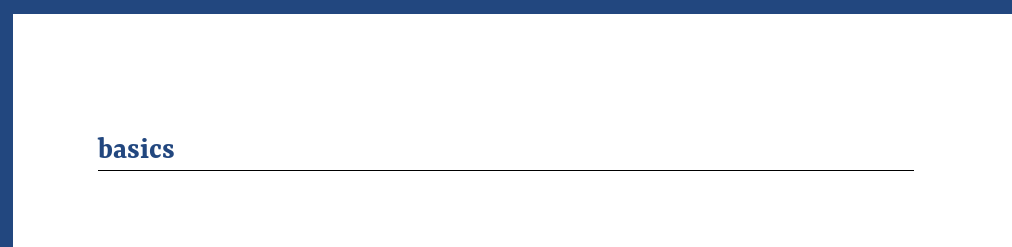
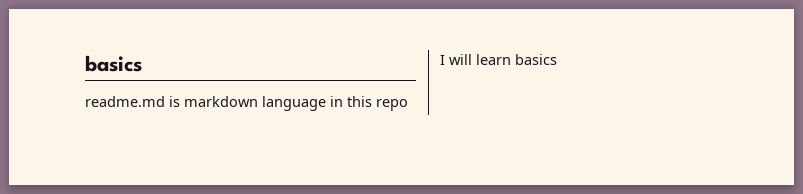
[97,137,175,158] basics -> [85,55,142,72] [85,96,408,111] [440,54,557,65] basics // readme.md is markdown language in this repo I will learn basics

